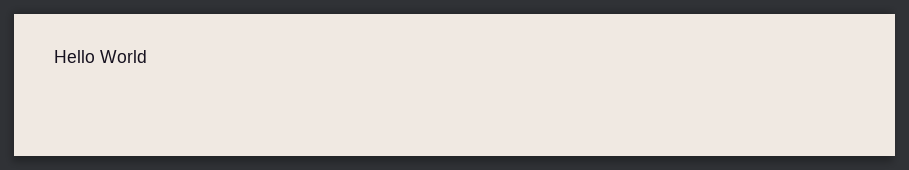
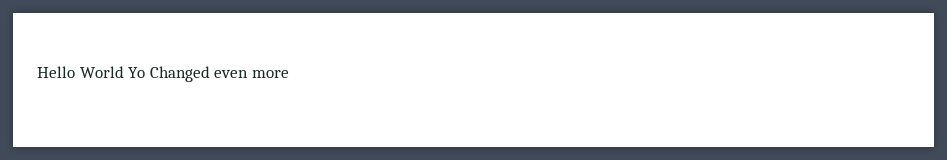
(147, 56) none -> [128,66,289,82] Yo Changed even more

